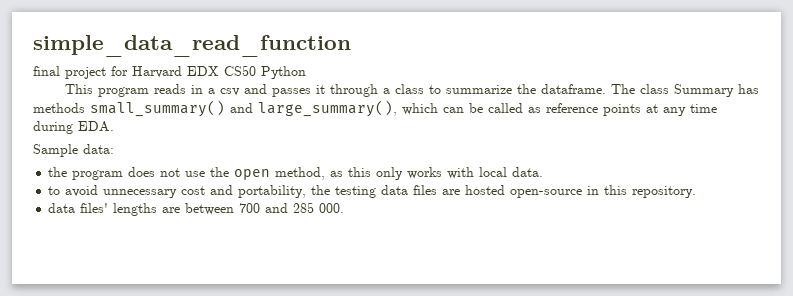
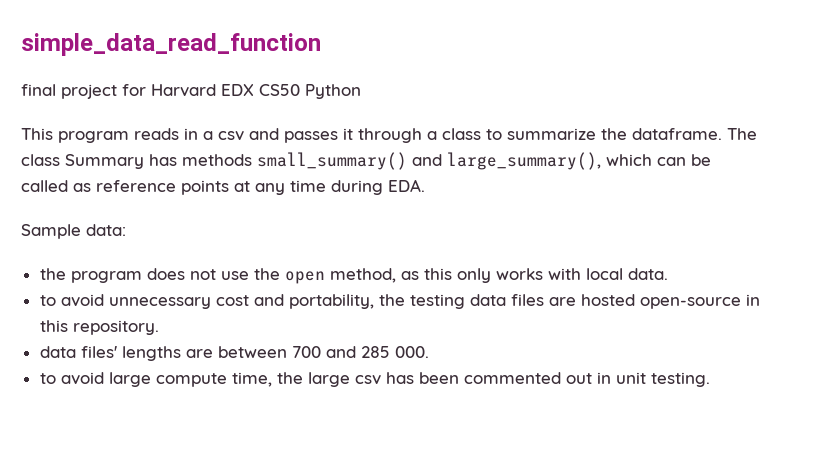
(345, 208) none -> [39,372,710,387] // to avoid large compute time, the large csv has been commented out in unit testing.

